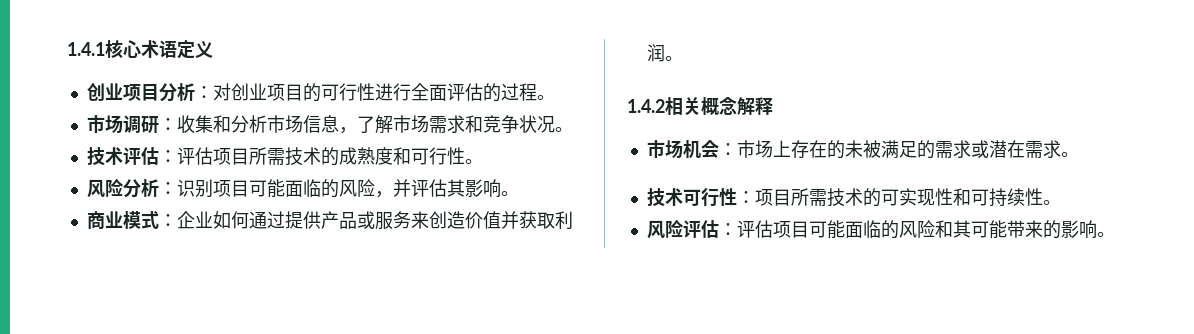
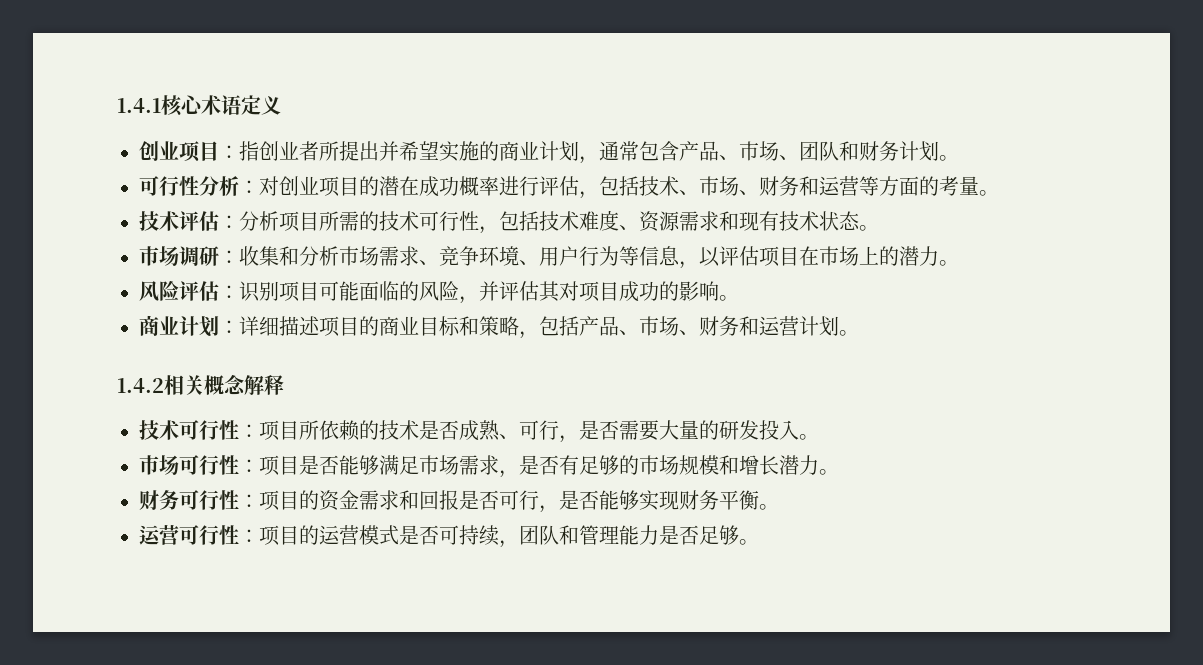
(159, 92) none -> [219,141,959,164] [139,176,199,196] ：指创业者所提出并希望实施的商业计划，通常包含产品、市场、团队和财务计划。 // 可行性
[320,83,537,102] 可行性进行全面评估的过程 -> [379,176,999,199] [139,210,860,234] 潜在成功概率进行评估，包括技术、市场、财务和运营等方面的考量。 // 技术评估：分析项目所需的技术可行性，包括技术难度、资源需求和现有技术状态
[302,115,573,134] [86,147,483,166] [86,178,159,198] 信息，了解市场需求和竞争状况。 // 技术评估：评估项目所需技术的成熟度和可行性。 // 风险分析 -> [379,246,959,269] [139,280,219,301] 需求、竞争环境、用户行为等信息，以评估项目在市场上的潜力。 // 风险评估
(465, 188) none -> [559,281,679,302] 对项目成功的
[122,211,573,230] [646,44,665,62] 模式：企业如何通过提供产品或服务来创造价值并获取利润 -> [179,316,839,339] 计划：详细描述项目的商业目标和策略，包括产品、市场、财务和运营计划
[646,140,1079,159] // 市场机会：市场上存在的未被满足的需求或潜在需求。 -> (284, 385) none
[808,188,1061,207] [646,219,1097,239] 需技术的可实现性和可持续性。 // 风险评估：评估项目可能面临的风险和其可能带来的影响 -> [319,420,819,443] [139,455,839,478] [139,490,779,513] [139,525,739,548] 依赖的技术是否成熟、可行，是否需要大量的研发投入。 // 市场可行性：项目是否能够满足市场需求，是否有足够的市场规模和增长潜力。 // 财务可行性：项目的资金需求和回报是否可行，是否能够实现财务平衡。 // 运营可行性：项目的运营模式是否可持续，团队和管理能力是否足够

